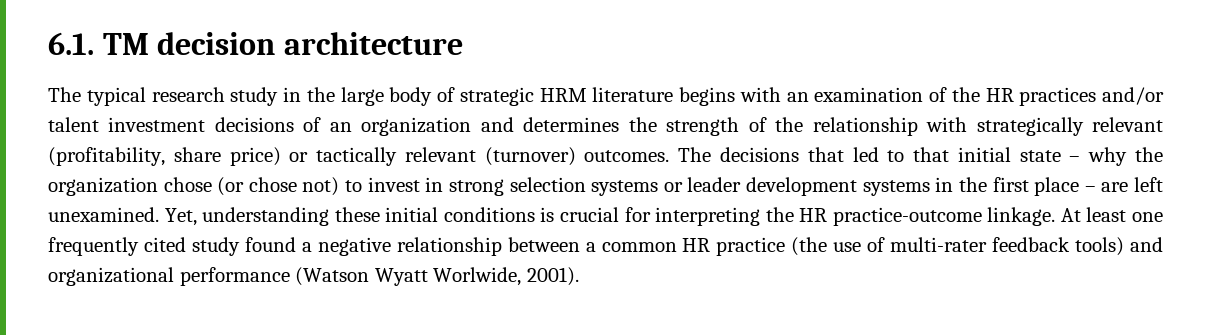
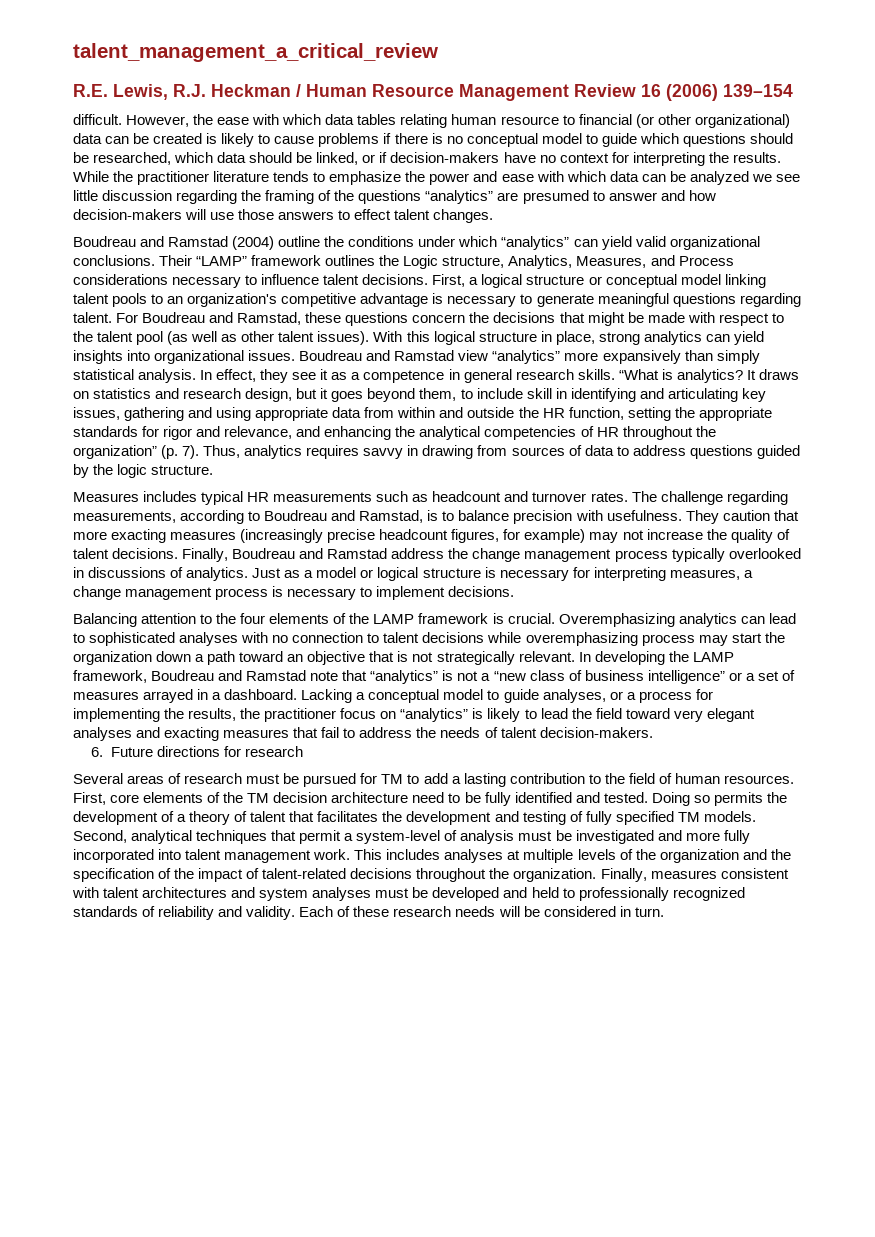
[48,32,463,55] [48,87,1164,106] [48,117,1164,136] [48,147,1164,166] [48,177,1163,196] [48,207,1163,226] [48,237,1163,256] [48,267,579,286] 6.1. TM decision architecture // The typical research study in the large body of strategic HRM literature begins with an examination of the HR practices and/or talent investment decisions of an organization and determines the strength of the relationship with strategically relevant (profitability, share price) or tactically relevant (turnover) outcomes. The decisions that led to that initial state – why the organization chose (or chose not) to invest in strong selection systems or leader development systems in the first place – are left unexamined. Yet, understanding these initial conditions is crucial for interpreting the HR practice-outcome linkage. At least one frequently cited study found a negative relationship between a common HR practice (the use of multi-rater feedback tools) and organizational performance (Watson Wyatt Worlwide, 2001). -> [73,43,438,62] [73,84,793,101] [73,114,790,128] [73,133,793,147] [73,152,781,166] [73,171,800,185] [73,190,716,204] [73,209,494,223] [73,236,760,250] [73,255,734,269] [73,274,766,288] [73,293,801,307] [73,312,784,326] [73,331,764,345] [73,350,760,364] [73,369,799,383] [73,388,766,402] [73,407,772,421] [73,426,716,440] [73,445,800,459] [73,464,214,478] [73,491,788,505] [73,510,799,524] [73,529,790,543] [73,548,801,562] [73,567,753,581] [73,586,515,600] [73,613,796,627] [73,632,785,646] [73,651,734,665] [73,670,795,684] [73,689,713,703] [73,708,755,722] [73,727,653,741] [91,746,304,757] [73,773,794,787] [73,792,787,806] [73,811,756,825] [73,830,750,844] [73,849,791,863] [73,868,789,882] [72,887,745,901] [73,906,664,920] talent_management_a_critical_review // R.E. Lewis, R.J. Heckman / Human Resource Management Review 16 (2006) 139–154 // difficult. However, the ease with which data tables relating human resource to financial (or other organizational) data can be created is likely to cause problems if there is no conceptual model to guide which questions should be researched, which data should be linked, or if decision-makers have no context for interpreting the results. While the practitioner literature tends to emphasize the power and ease with which data can be analyzed we see little discussion regarding the framing of the questions “analytics” are presumed to answer and how decision-makers will use those answers to effect talent changes. // Boudreau and Ramstad (2004) outline the conditions under which “analytics” can yield valid organizational conclusions. Their “LAMP” framework outlines the Logic structure, Analytics, Measures, and Process considerations necessary to influence talent decisions. First, a logical structure or conceptual model linking talent pools to an organization's competitive advantage is necessary to generate meaningful questions regarding talent. For Boudreau and Ramstad, these questions concern the decisions that might be made with respect to the talent pool (as well as other talent issues). With this logical structure in place, strong analytics can yield insights into organizational issues. Boudreau and Ramstad view “analytics” more expansively than simply statistical analysis. In effect, they see it as a competence in general research skills. “What is analytics? It draws on statistics and research design, but it goes beyond them, to include skill in identifying and articulating key issues, gathering and using appropriate data from within and outside the HR function, setting the appropriate standards for rigor and relevance, and enhancing the analytical competencies of HR throughout the organization” (p. 7). Thus, analytics requires savvy in drawing from sources of data to address questions guided by the logic structure. // Measures includes typical HR measurements such as headcount and turnover rates. The challenge regarding measurements, according to Boudreau and Ramstad, is to balance precision with usefulness. They caution that more exacting measures (increasingly precise headcount figures, for example) may not increase the quality of talent decisions. Finally, Boudreau and Ramstad address the change management process typically overlooked in discussions of analytics. Just as a model or logical structure is necessary for interpreting measures, a change management process is necessary to implement decisions. // Balancing attention to the four elements of the LAMP framework is crucial. Overemphasizing analytics can lead to sophisticated analyses with no connection to talent decisions while overemphasizing process may start the organization down a path toward an objective that is not strategically relevant. In developing the LAMP framework, Boudreau and Ramstad note that “analytics” is not a “new class of business intelligence” or a set of measures arrayed in a dashboard. Lacking a conceptual model to guide analyses, or a process for implementing the results, the practitioner focus on “analytics” is likely to lead the field toward very elegant analyses and exacting measures that fail to address the needs of talent decision-makers. // 6. Future directions for research // Several areas of research must be pursued for TM to add a lasting contribution to the field of human resources. First, core elements of the TM decision architecture need to be fully identified and tested. Doing so permits the development of a theory of talent that facilitates the development and testing of fully specified TM models. Second, analytical techniques that permit a system-level of analysis must be investigated and more fully incorporated into talent management work. This includes analyses at multiple levels of the organization and the specification of the impact of talent-related decisions throughout the organization. Finally, measures consistent with talent architectures and system analyses must be developed and held to professionally recognized standards of reliability and validity. Each of these research needs will be considered in turn.

